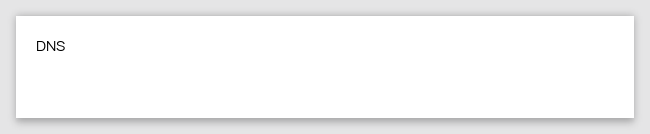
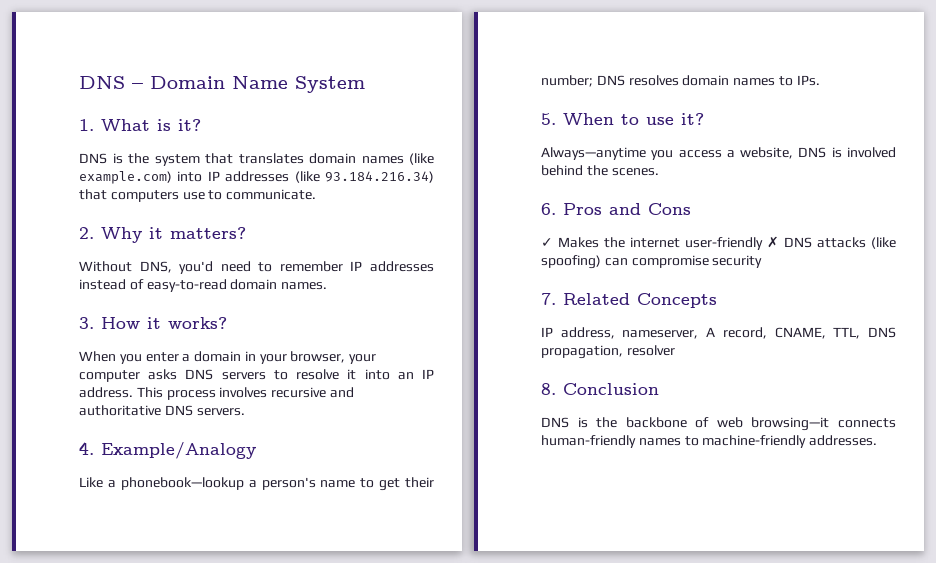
[36,41,65,51] DNS -> [79,76,365,93] [79,119,201,131] [79,153,434,166] [79,171,434,184] [79,189,317,202] [79,227,246,243] [79,261,434,274] [79,279,328,292] [79,317,227,329] [79,351,377,364] [79,369,435,382] [79,387,354,400] [79,405,245,416] [79,442,256,459] [79,477,434,491] [541,75,820,87] [541,113,704,125] [541,147,896,160] [541,165,659,176] [541,203,691,215] [541,236,896,250] [541,255,763,269] [541,293,717,308] [541,327,896,339] [541,345,675,359] [541,383,659,395] [541,417,896,431] [541,435,878,448] DNS – Domain Name System // 1. What is it? // DNS is the system that translates domain names (like example.com) into IP addresses (like 93.184.216.34) that computers use to communicate. // 2. Why it matters? // Without DNS, you'd need to remember IP addresses instead of easy-to-read domain names. // 3. How it works? // When you enter a domain in your browser, your computer asks DNS servers to resolve it into an IP address. This process involves recursive and authoritative DNS servers. // 4. Example/Analogy // Like a phonebook—lookup a person's name to get their number; DNS resolves domain names to IPs. // 5. When to use it? // Always—anytime you access a website, DNS is involved behind the scenes. // 6. Pros and Cons // ✓ Makes the internet user-friendly ✗ DNS attacks (like spoofing) can compromise security // 7. Related Concepts // IP address, nameserver, A record, CNAME, TTL, DNS propagation, resolver // 8. Conclusion // DNS is the backbone of web browsing—it connects human-friendly names to machine-friendly addresses.

